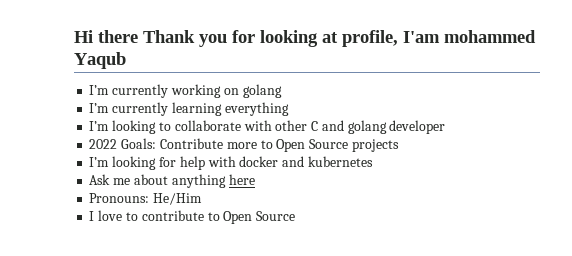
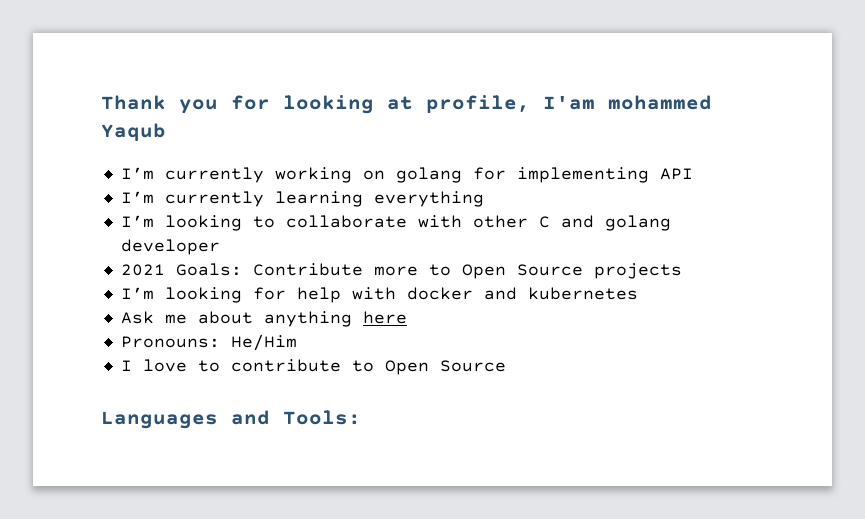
[74,30,138,43] Hi there -> (101, 102) none
(282, 91) none -> [472,167,693,183] for implementing API
[89,139,118,149] 2022 -> [120,264,165,276] 2021
(296, 216) none -> [101,410,361,429] // Languages and Tools:

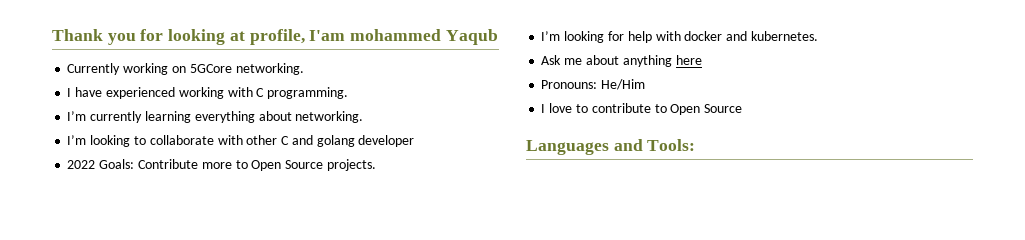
[120,167,693,183] I’m currently working on golang for implementing API -> [67,63,304,75] [67,87,349,99] Currently working on 5GCore networking. // I have experienced working with C programming.
(484, 199) none -> [258,111,364,123] about networking.
[120,264,165,276] 2021 -> [67,160,96,169] 2022
[593,263,682,279] projects -> [326,159,376,171] projects.
[527,287,638,300] kubernetes -> [750,31,818,41] kubernetes.

